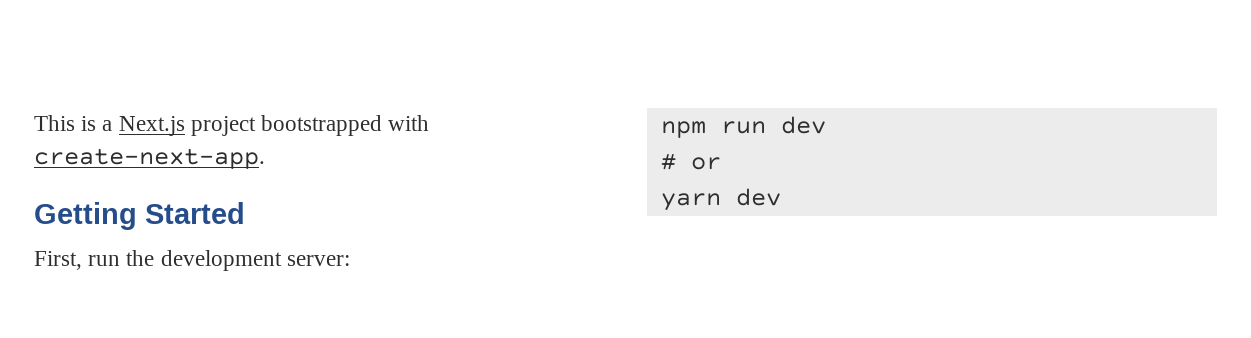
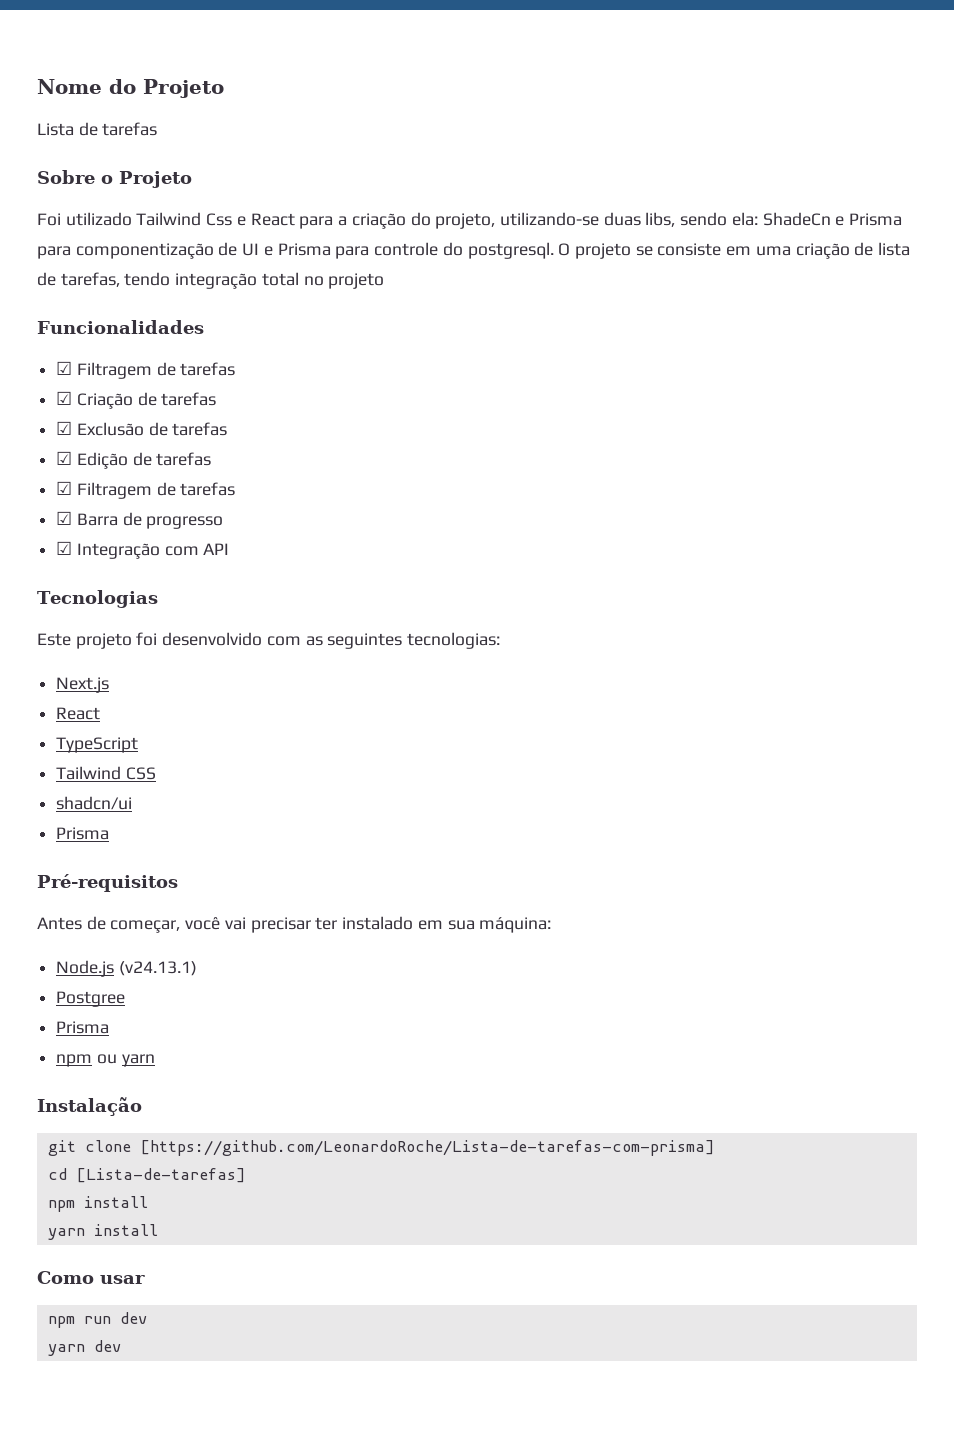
[34,115,430,136] [34,148,265,169] [34,202,245,230] [34,250,350,271] This is a Next.js project bootstrapped with create-next-app. // Getting Started // First, run the development server: -> [37,79,224,98] [37,122,158,136] [37,170,192,188] [37,212,903,229] [37,242,911,259] [37,272,385,289] [37,320,204,334] [56,361,236,379] [56,391,217,409] [56,421,228,436] [56,451,212,469] [56,481,236,499] [56,511,224,529] [56,541,230,559] [37,590,158,608] [37,632,501,649] [56,677,110,693] [56,707,101,720] [56,737,139,753] [56,766,156,780] [56,796,133,810] [56,827,110,840] [37,874,178,892] [37,916,552,933] [56,960,197,977] [56,991,126,1007] [56,1021,110,1034] [56,1054,155,1067] [37,1097,142,1116] [47,1140,715,1156] [47,1168,246,1183] [47,1196,148,1212] [47,1224,158,1240] [37,1271,145,1284] Nome do Projeto // Lista de tarefas // Sobre o Projeto // Foi utilizado Tailwind Css e React para a criação do projeto, utilizando-se duas libs, sendo ela: ShadeCn e Prisma para componentização de UI e Prisma para controle do postgresql. O projeto se consiste em uma criação de lista de tarefas, tendo integração total no projeto // Funcionalidades // ☑ Filtragem de tarefas // ☑ Criação de tarefas // ☑ Exclusão de tarefas // ☑ Edição de tarefas // ☑ Filtragem de tarefas // ☑ Barra de progresso // ☑ Integração com API // Tecnologias // Este projeto foi desenvolvido com as seguintes tecnologias: // Next.js // React // TypeScript // Tailwind CSS // shadcn/ui // Prisma // Pré-requisitos // Antes de começar, você vai precisar ter instalado em sua máquina: // Node.js (v24.13.1) // Postgree // Prisma // npm ou yarn // Instalação // git clone [https://github.com/LeonardoRoche/Lista-de-tarefas-com-prisma] // cd [Lista-de-tarefas] // npm install // yarn install // Como usar
[660,153,721,170] // # or -> (147, 1318) none

